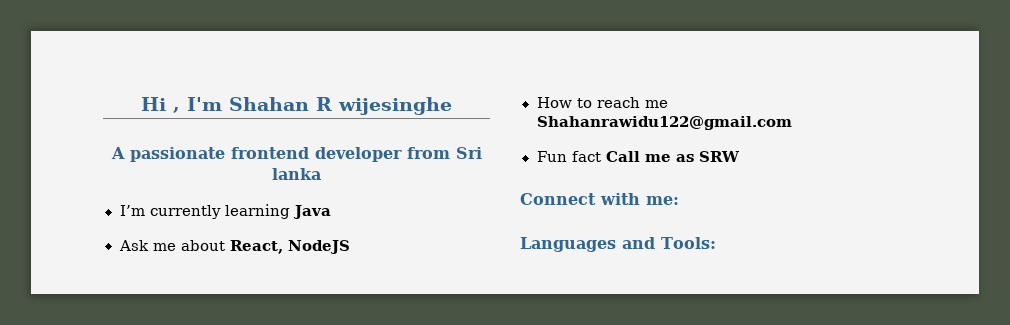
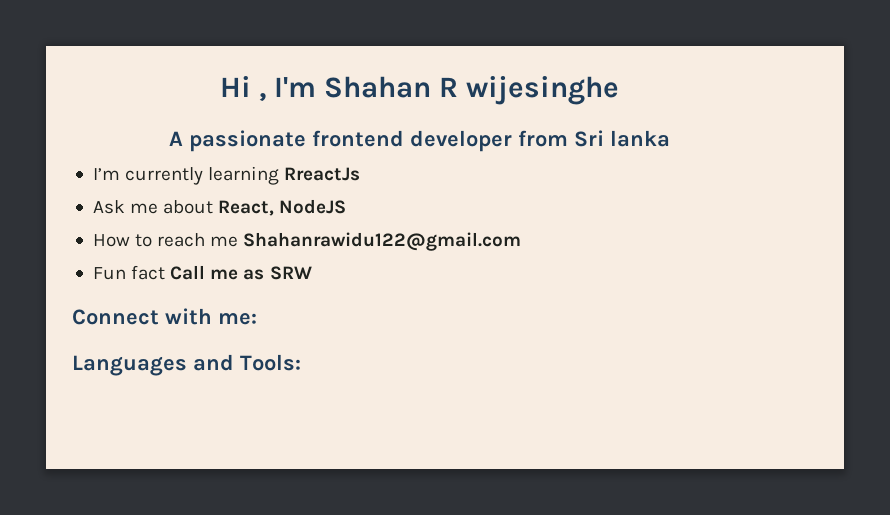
[292,205,331,219] Java -> [284,167,361,181] RreactJs

